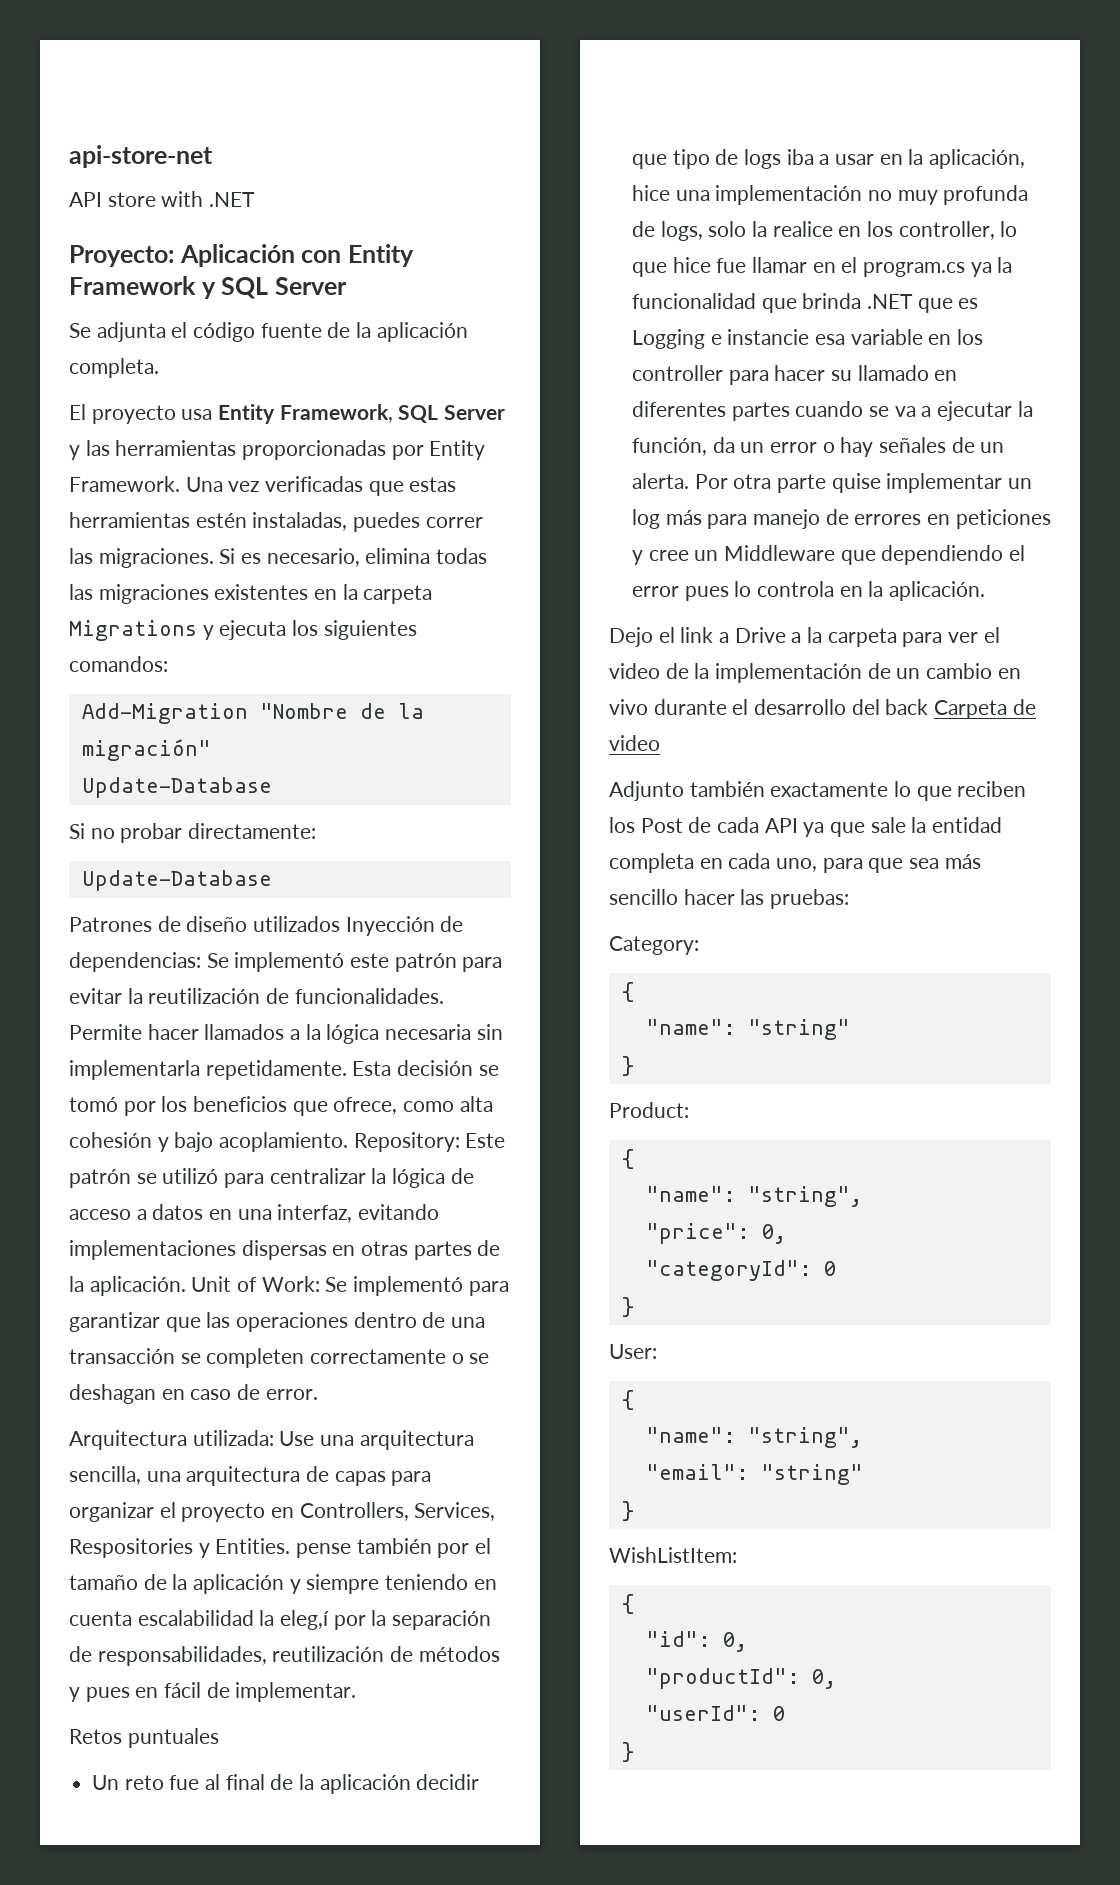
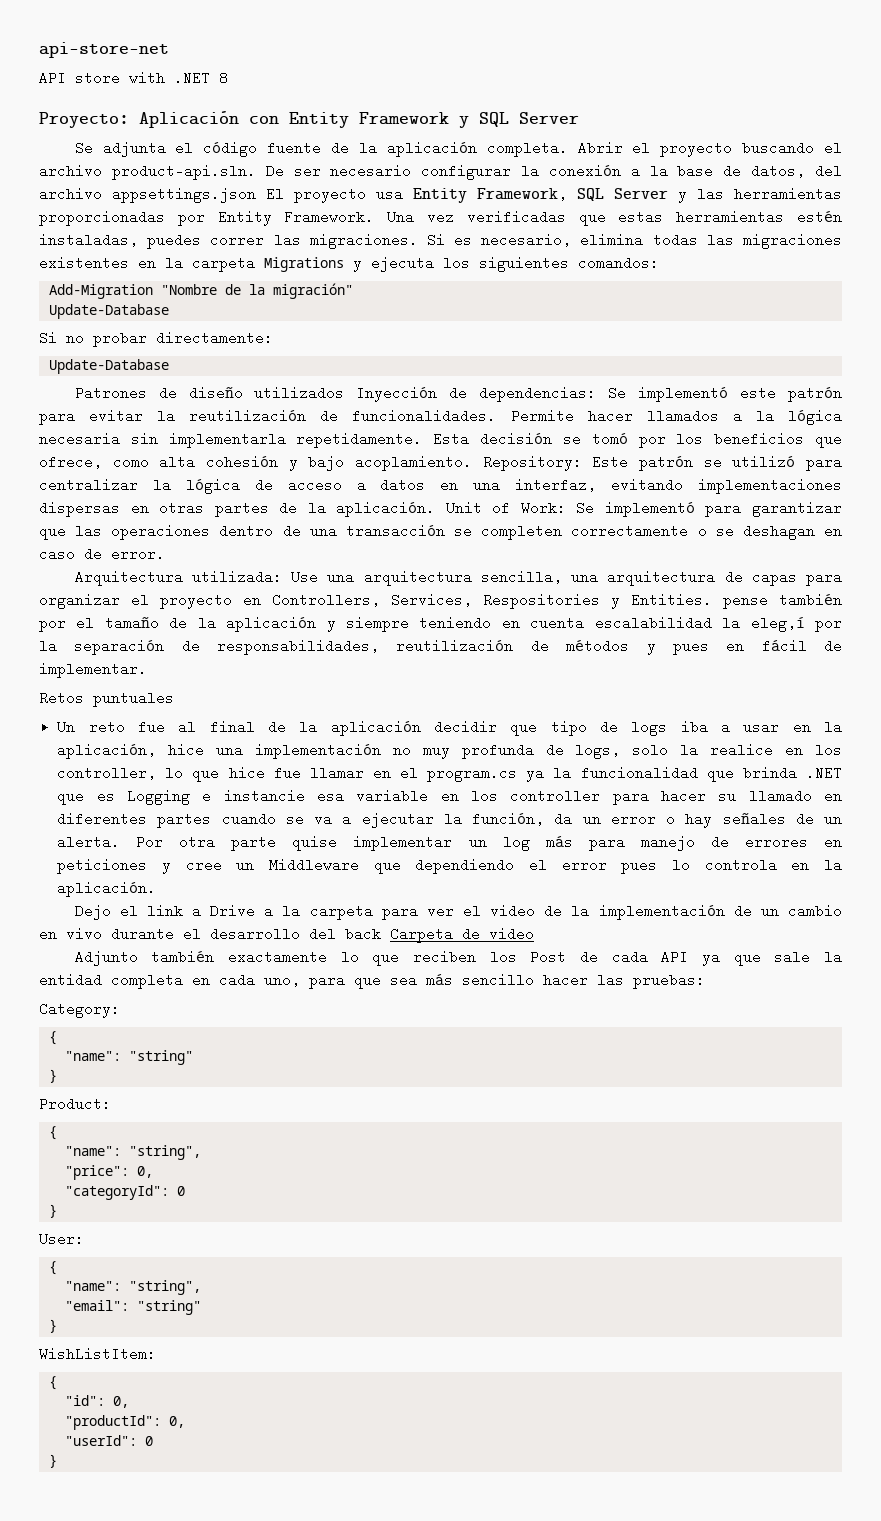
(256, 199) none -> [219,71,228,85] 8
(159, 368) // -> [577,141,842,157] [39,164,842,180] [39,187,256,203] Abrir el proyecto buscando el archivo product-api.sln. De ser necesario configurar la conexión a la base de datos, del archivo appsettings.json

